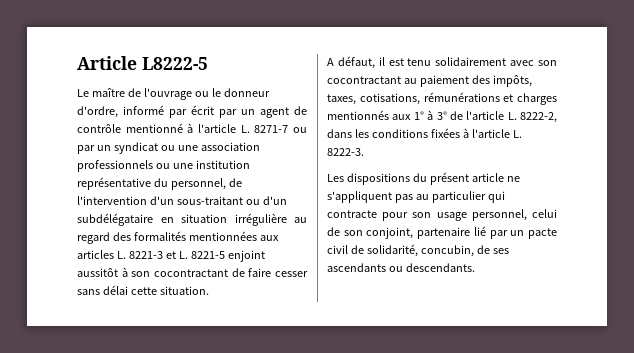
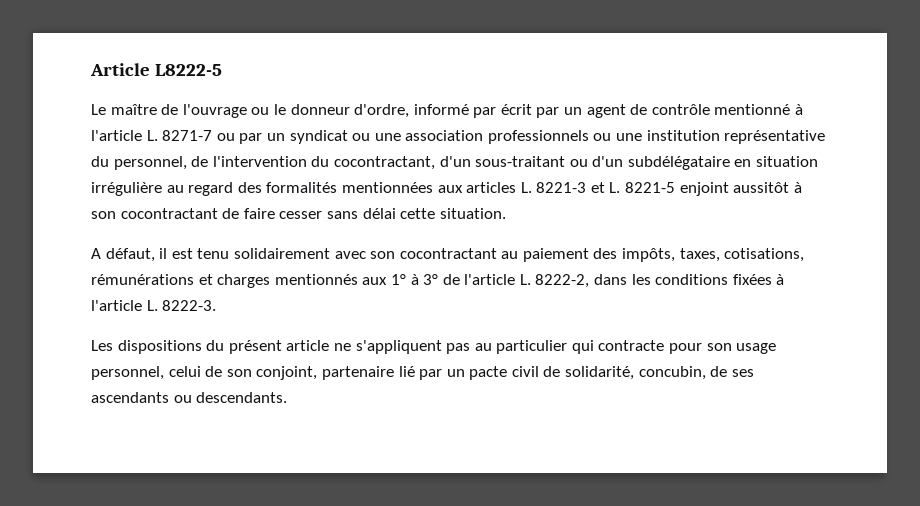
(147, 200) none -> [311,156,435,170] du cocontractant,

